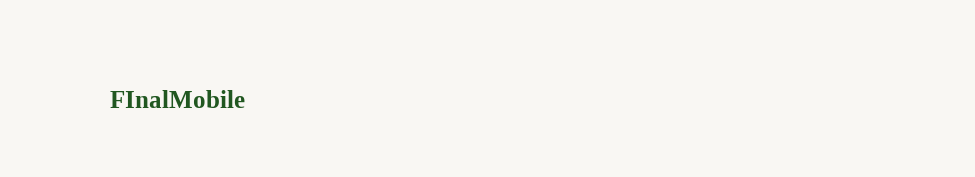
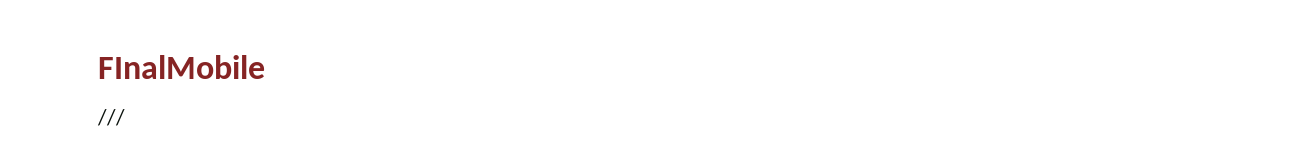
(245, 99) none -> [97,109,125,126] // ///

